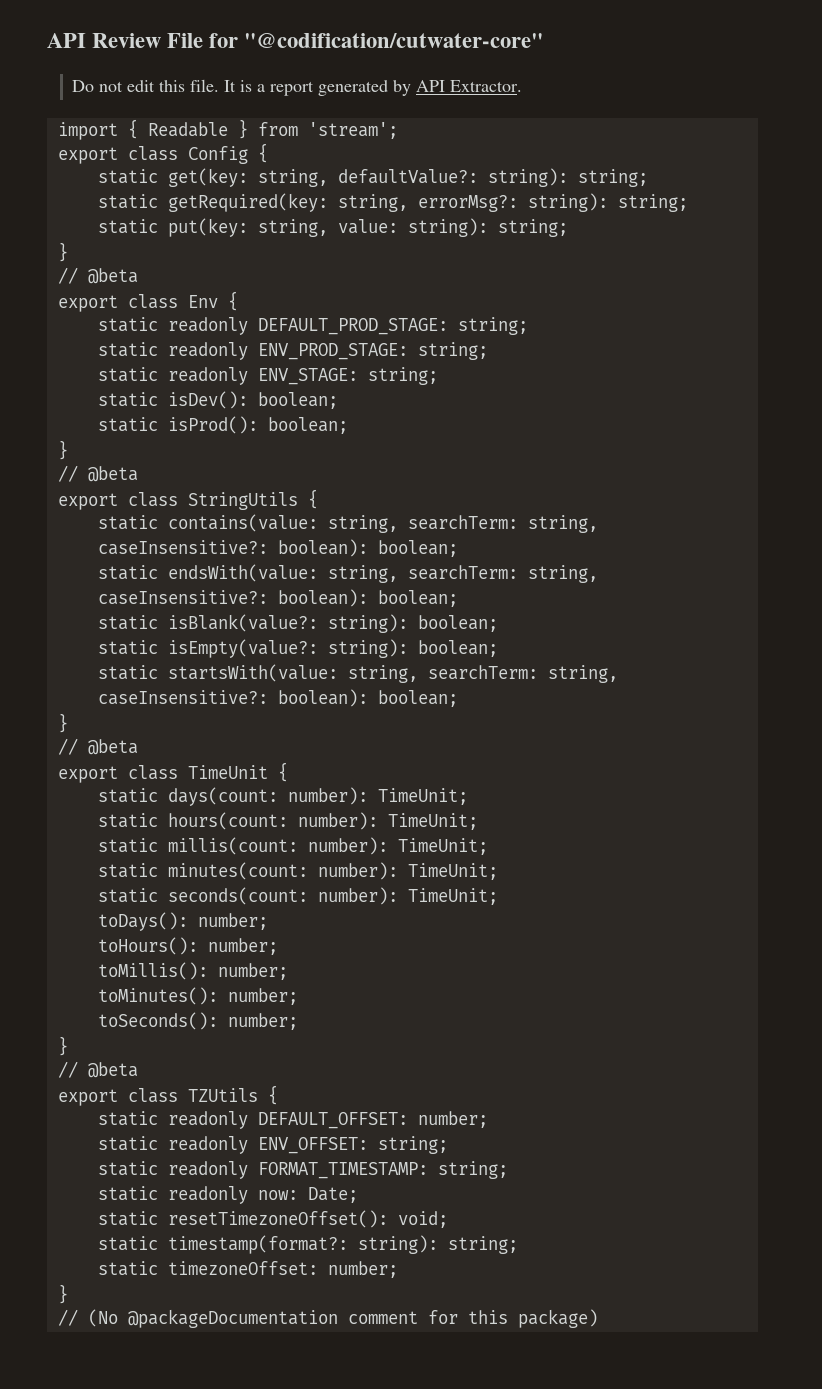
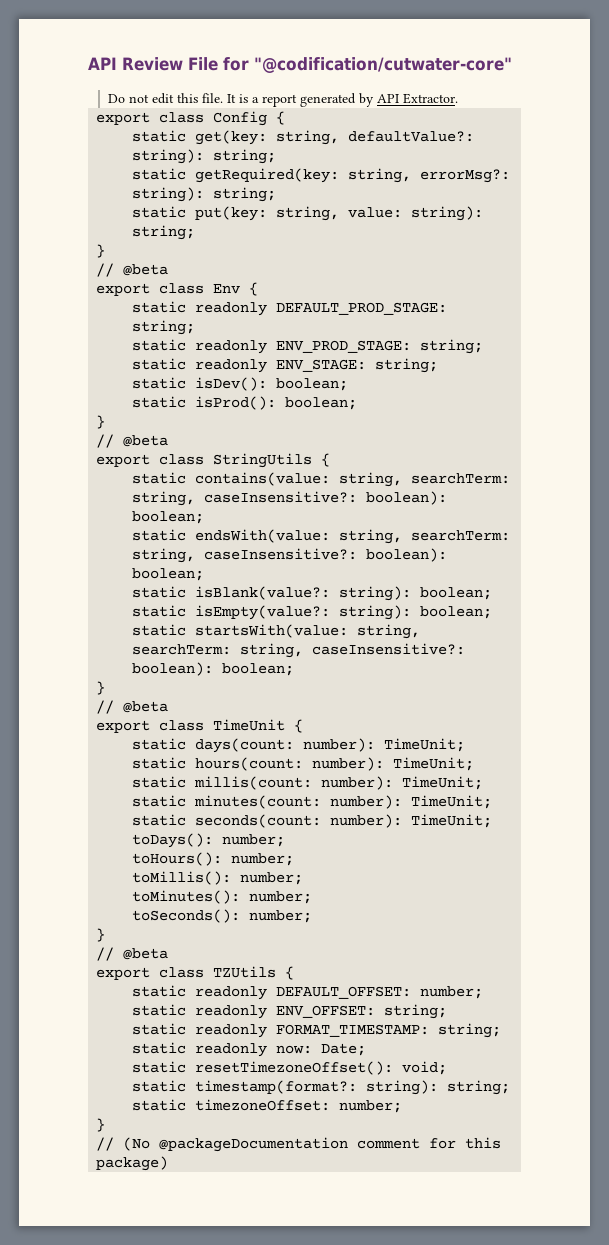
[57,119,398,140] // import { Readable } from 'stream'; -> (458, 98) none

